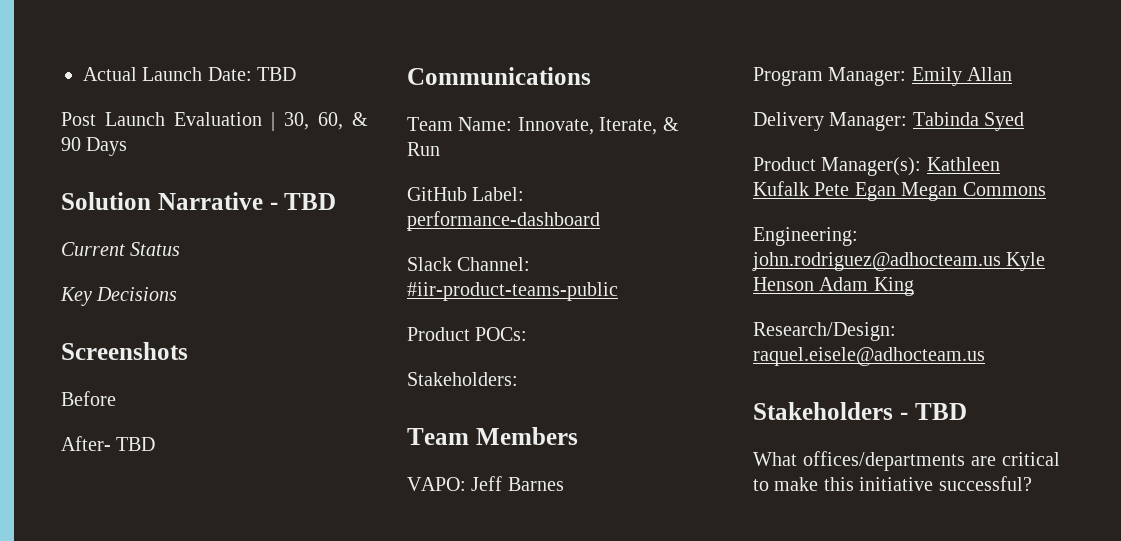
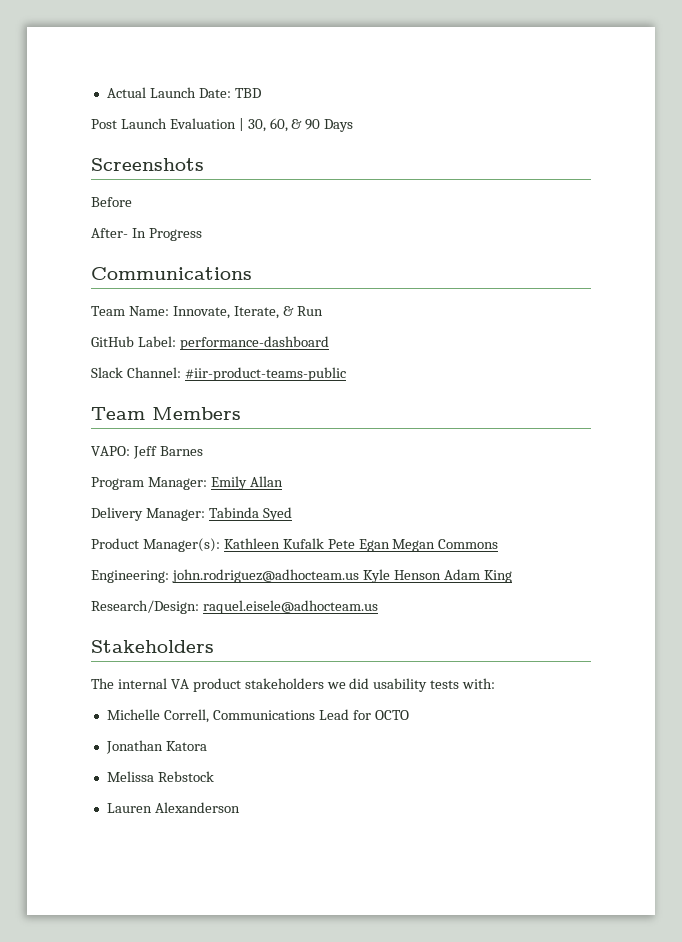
[61,192,337,210] [61,242,181,256] [60,287,178,306] // Solution Narrative - TBD // Current Status // Key Decisions -> (354, 125) none
[116,437,156,451] TBD -> [131,228,202,241] In Progress
[407,327,528,341] [407,372,518,386] // Product POCs: // Stakeholders: -> (346, 374) none
[899,403,967,420] [753,451,1060,471] [753,476,1032,491] - TBD // What offices/departments are critical to make this initiative successful? -> [91,678,496,692] [106,709,409,723] [105,740,207,754] [106,771,214,782] [106,802,240,813] // The internal VA product stakeholders we did usability tests with: // Michelle Correll, Communications Lead for OCTO // Jonathan Katora // Melissa Rebstock // Lauren Alexanderson

